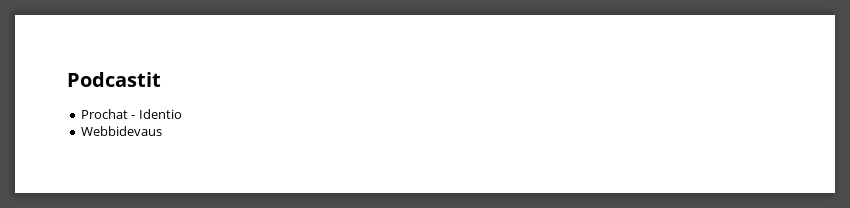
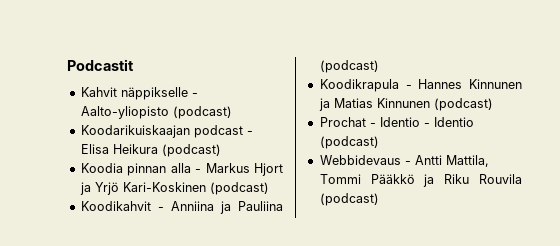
[80,109,182,119] [80,126,162,136] Prochat - Identio // Webbidevaus -> [80,87,198,100] [80,106,232,119] [80,125,253,138] [80,144,221,157] [80,163,283,176] [79,182,269,195] [80,201,283,214] [319,60,379,73] [319,79,522,92] [318,98,493,111] [319,117,474,127] [319,136,379,149] [319,155,489,167] [319,174,522,187] [319,193,379,206] Kahvit näppikselle - Aalto-yliopisto (podcast) // Koodarikuiskaajan podcast - Elisa Heikura (podcast) // Koodia pinnan alla - Markus Hjort ja Yrjö Kari-Koskinen (podcast) // Koodikahvit - Anniina ja Pauliina (podcast) // Koodikrapula - Hannes Kinnunen ja Matias Kinnunen (podcast) // Prochat - Identio - Identio (podcast) // Webbidevaus - Antti Mattila, Tommi Pääkkö ja Riku Rouvila (podcast)

